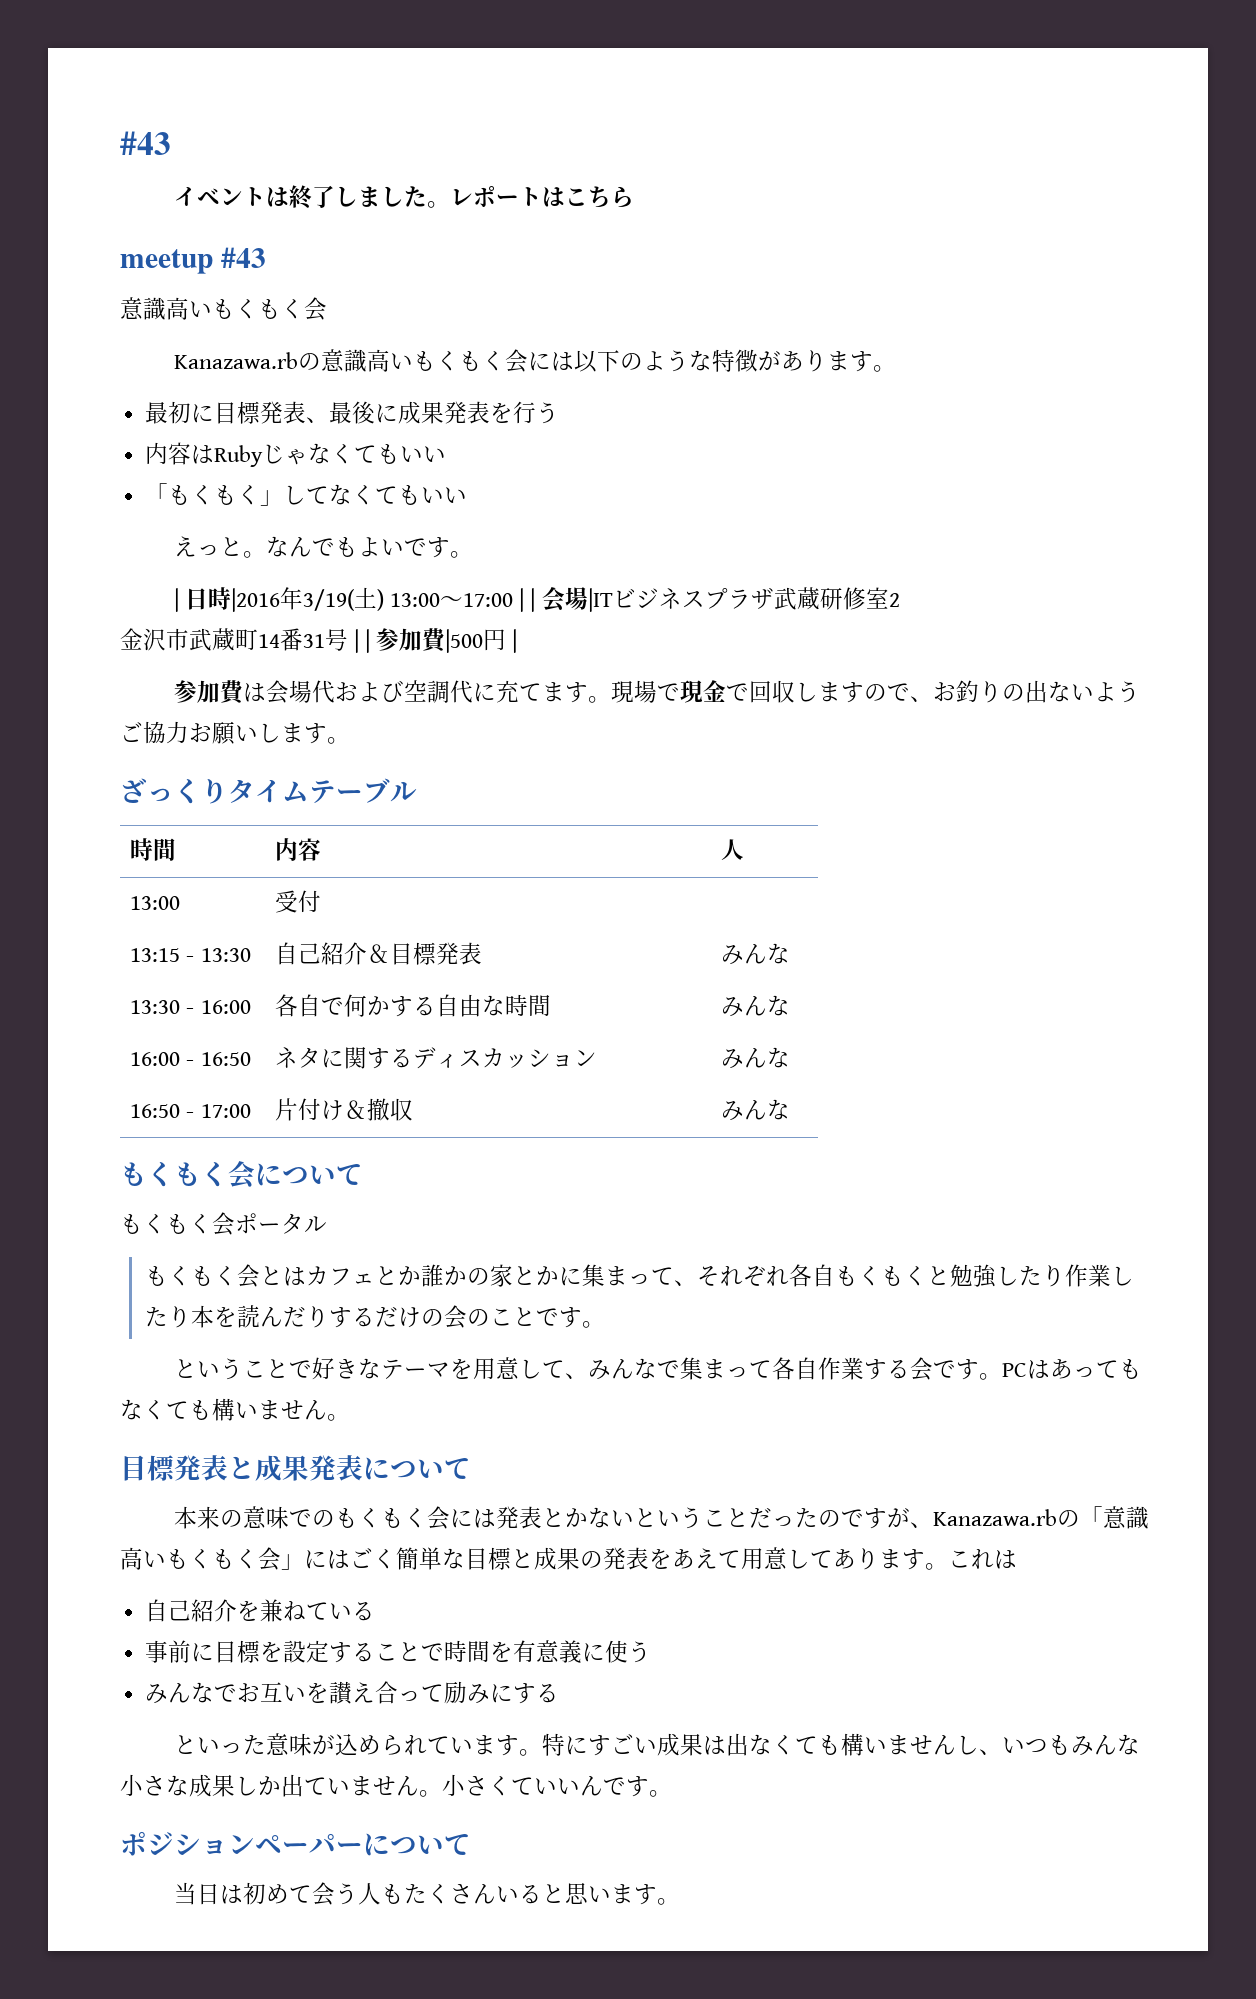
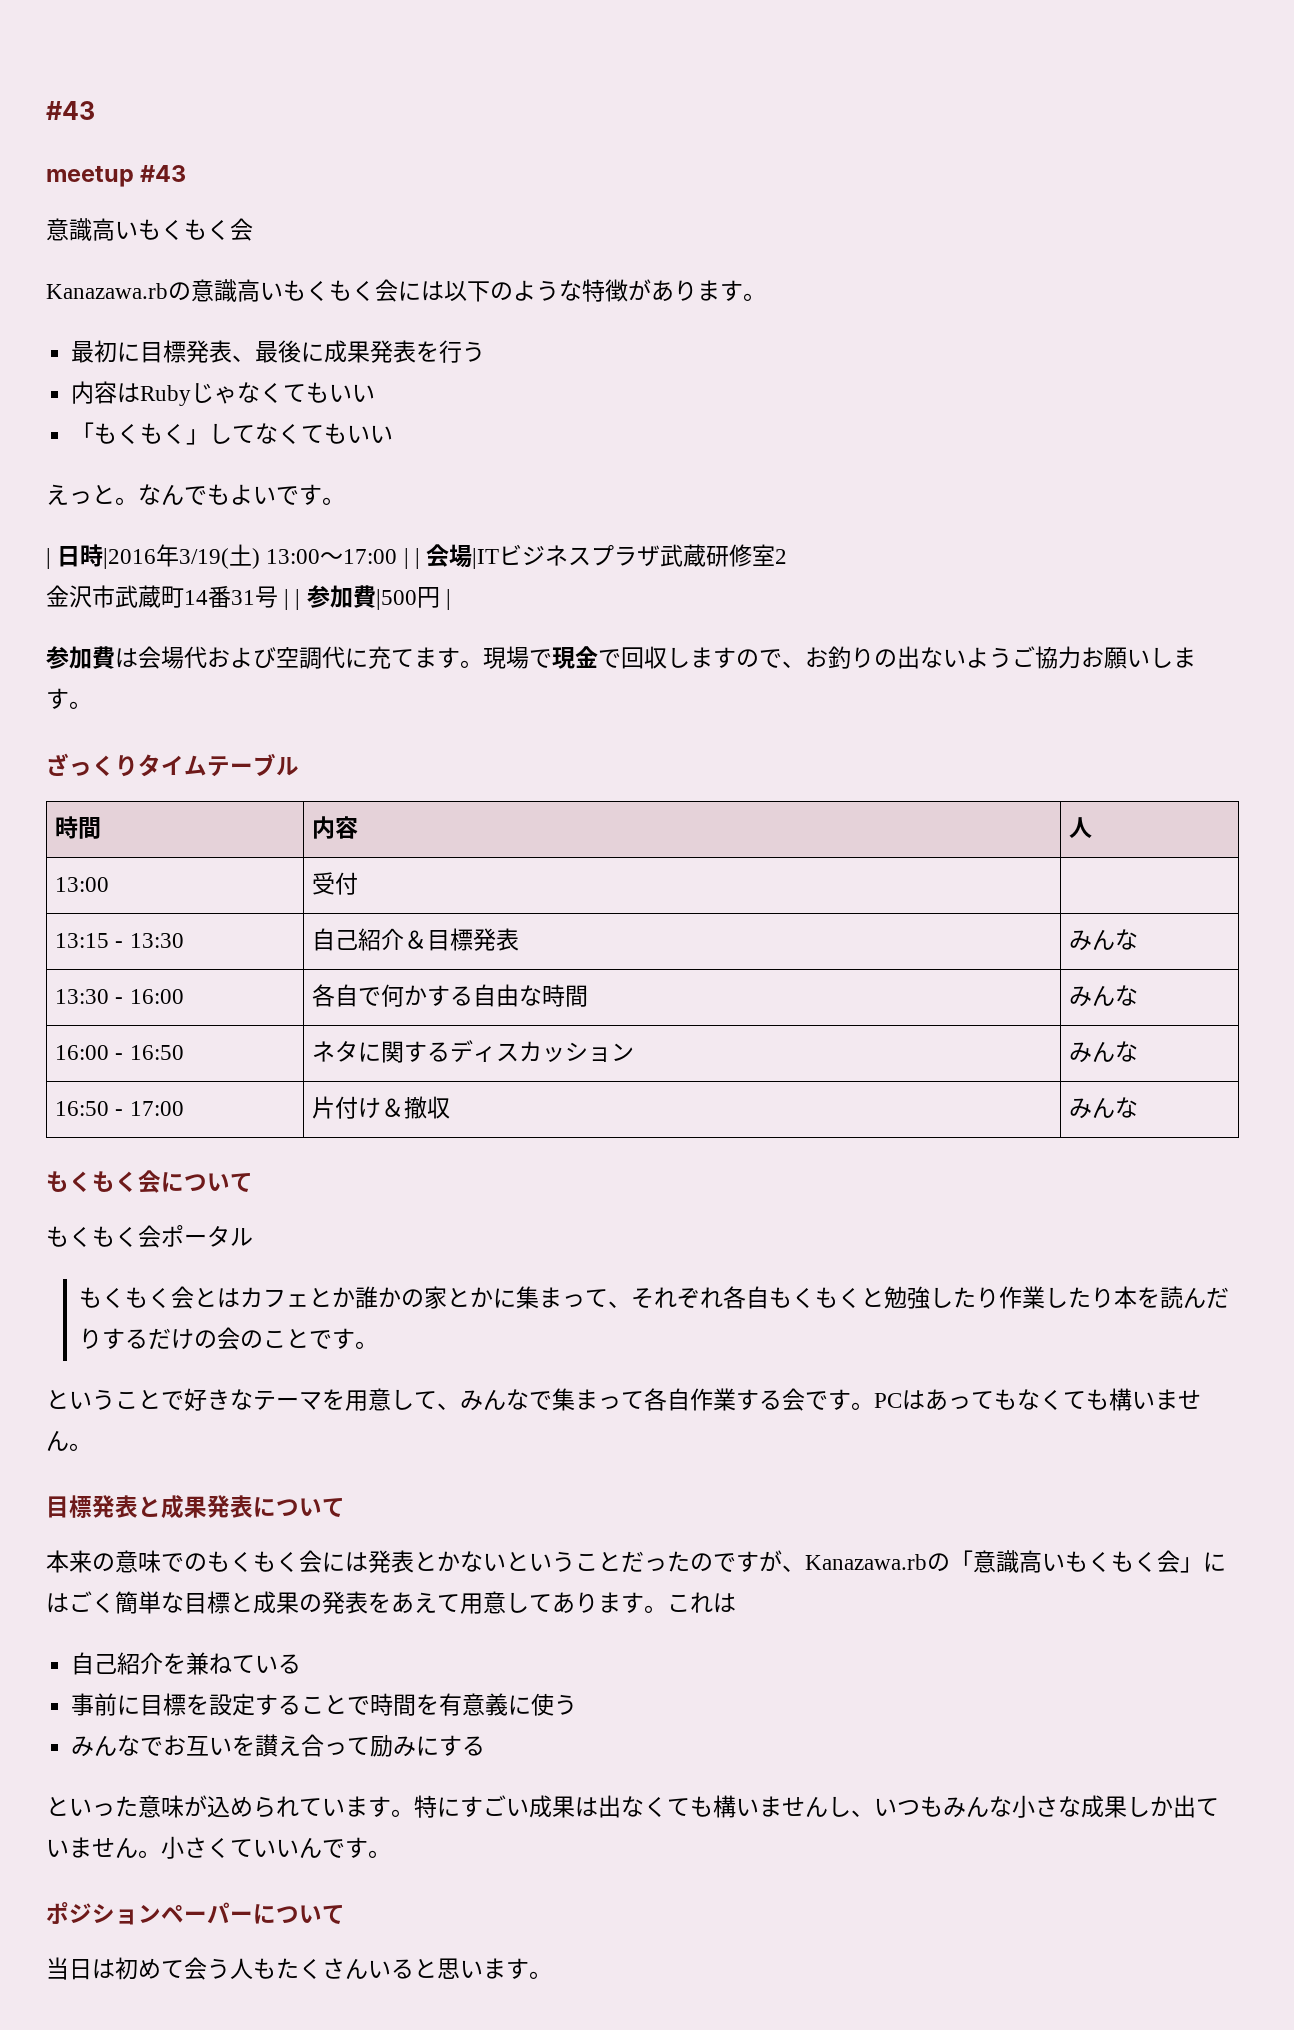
[120,131,171,155] [174,185,635,209] #43 // イベントは終了しました。レポートはこちら -> [46,101,95,120] #43

